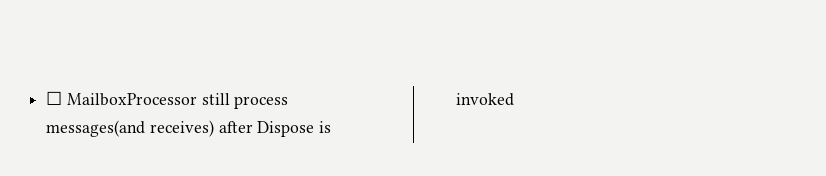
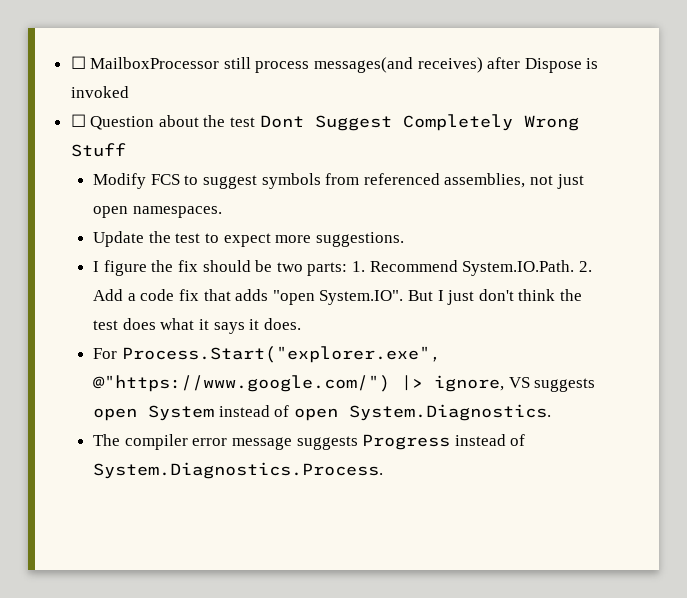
(515, 99) none -> [70,114,579,131] [70,143,126,157] [93,173,584,189] [93,206,222,218] [93,231,404,247] [93,260,592,276] [93,289,582,305] [93,318,301,334] [93,346,441,363] [93,375,596,392] [93,404,552,421] [93,434,526,450] [93,462,384,479] // ☐ Question about the test Dont Suggest Completely Wrong Stuff // Modify FCS to suggest symbols from referenced assemblies, not just open namespaces. // Update the test to expect more suggestions. // I figure the fix should be two parts: 1. Recommend System.IO.Path. 2. Add a code fix that adds "open System.IO". But I just don't think the test does what it says it does. // For Process.Start("explorer.exe", @"https://www.google.com/") |> ignore, VS suggests open System instead of open System.Diagnostics. // The compiler error message suggests Progress instead of System.Diagnostics.Process.

